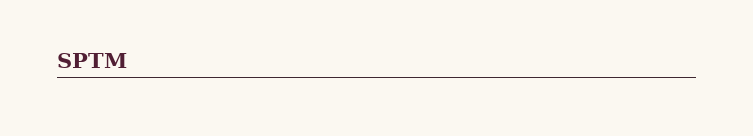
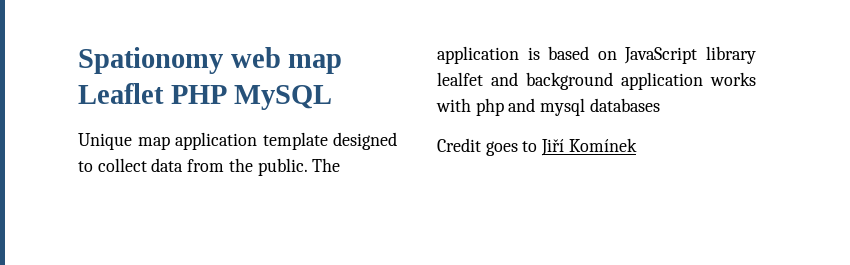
[57,53,127,68] SPTM -> [78,47,343,74] [78,83,333,110] [78,132,397,150] [78,158,341,176] [437,46,756,64] [437,72,756,90] [436,98,660,116] [437,138,637,156] Spationomy web map Leaflet PHP MySQL // Unique map application template designed to collect data from the public. The application is based on JavaScript library lealfet and background application works with php and mysql databases // Credit goes to Jiří Komínek

